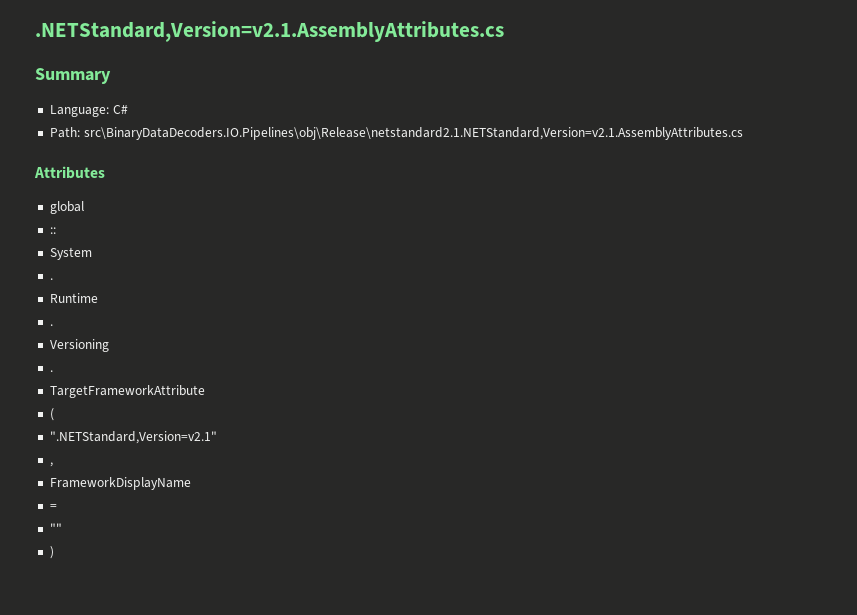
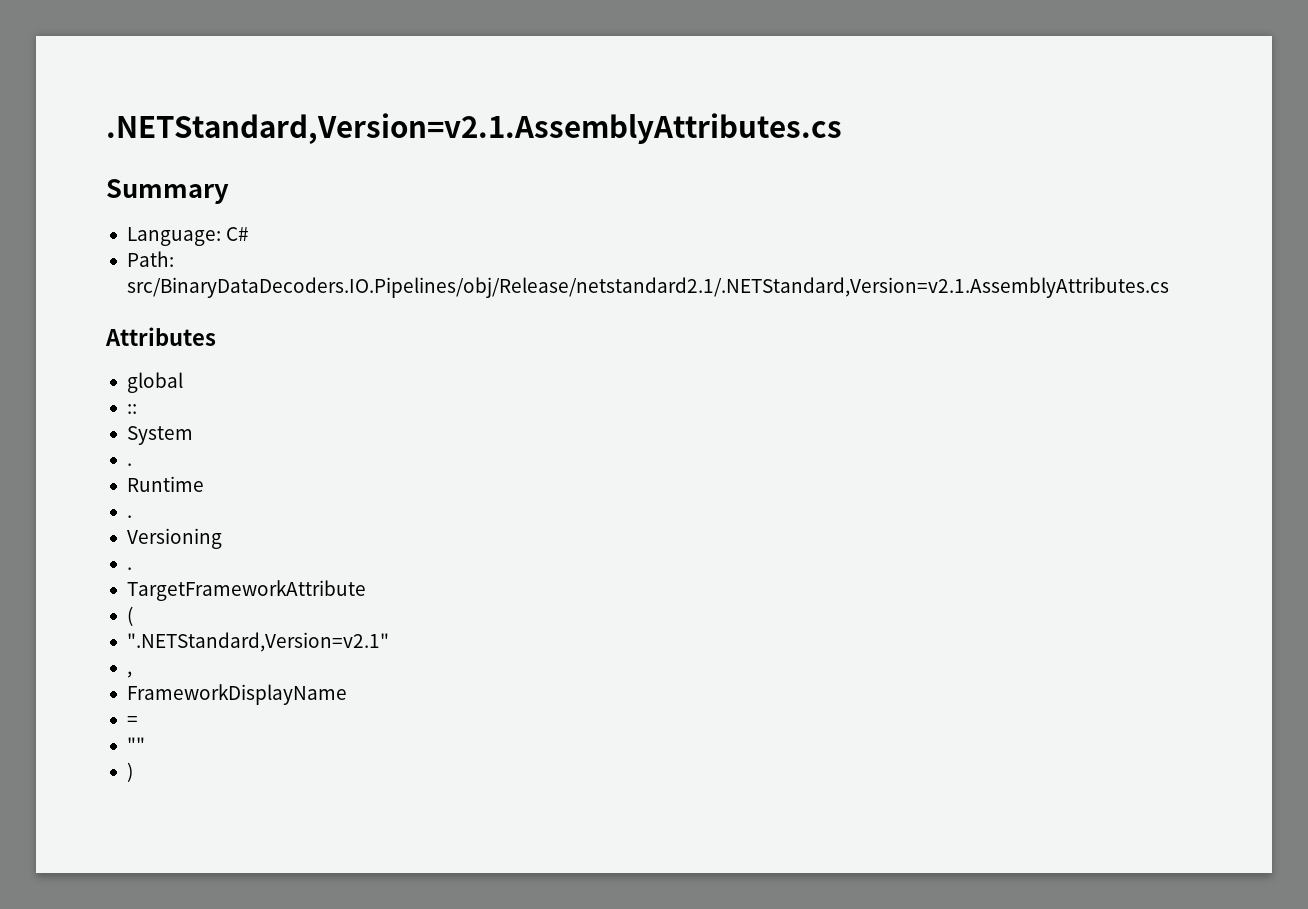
[83,127,743,140] src\BinaryDataDecoders.IO.Pipelines\obj\Release\netstandard2.1.NETStandard,Version=v2.1.AssemblyAttributes.cs -> [126,277,1169,298] src/BinaryDataDecoders.IO.Pipelines/obj/Release/netstandard2.1/.NETStandard,Version=v2.1.AssemblyAttributes.cs

